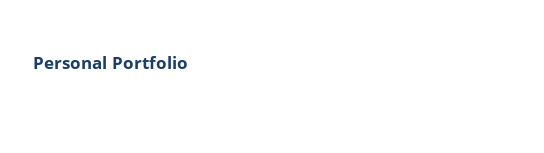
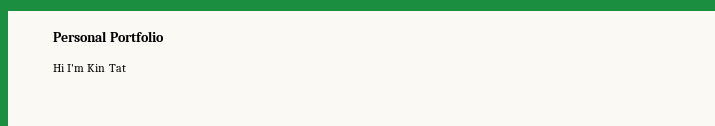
(188, 62) none -> [53,64,126,72] // Hi I'm Kin Tat

